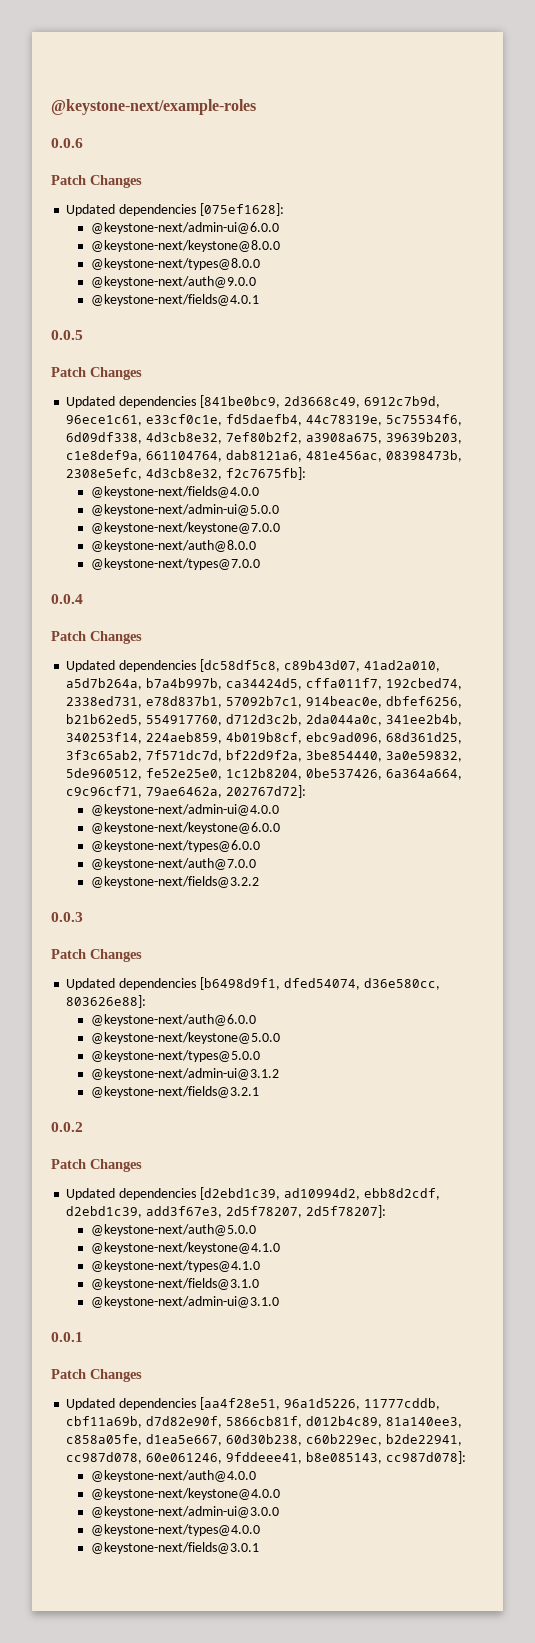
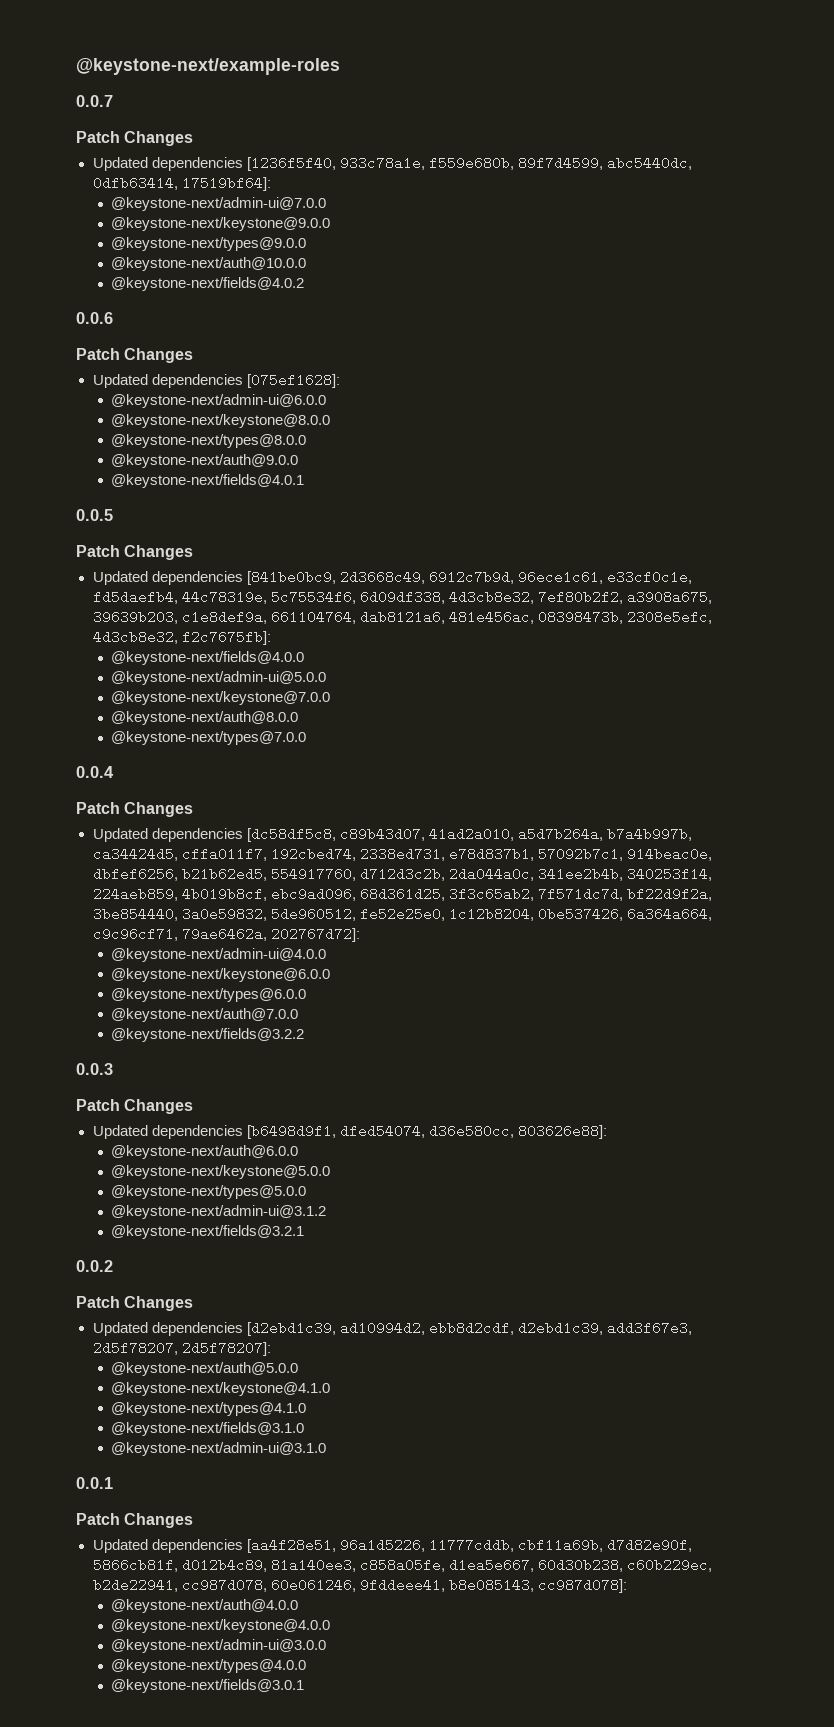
(256, 107) none -> [76,95,113,107] [76,131,194,146] [92,156,692,171] [92,176,271,191] [111,197,327,211] [111,217,331,231] [111,237,307,251] [111,257,307,271] [111,277,305,291] // 0.0.7 // Patch Changes // Updated dependencies [1236f5f40, 933c78a1e, f559e680b, 89f7d4599, abc5440dc, 0dfb63414, 17519bf64]: // @keystone-next/admin-ui@7.0.0 // @keystone-next/keystone@9.0.0 // @keystone-next/types@9.0.0 // @keystone-next/auth@10.0.0 // @keystone-next/fields@4.0.2

